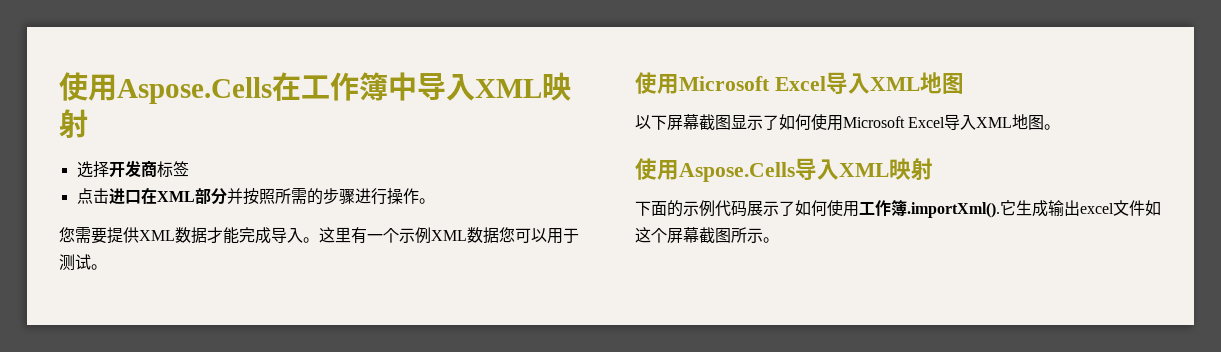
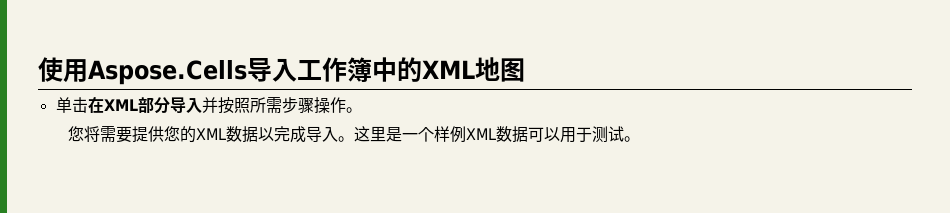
[59,72,301,104] 使用Aspose.Cells在 -> [38,57,297,85] 使用Aspose.Cells导入
[417,72,571,101] [59,109,88,138] [76,160,189,178] [76,188,141,205] 导入XML映射 // 选择开发商标签 // 点击进口 -> [397,57,525,82] [55,97,88,113] 的XML地图 // 单击
(227, 196) none -> [169,97,202,113] 导入
[306,188,387,205] 的步骤进行 -> [281,97,314,113] 步骤
(75, 235) none -> [83,126,100,142] 将
[139,227,239,244] XML数据才能 -> [163,126,274,143] 您的XML数据以
[351,227,415,244] 有一个示 -> [385,126,450,142] 是一个样
[499,227,515,243] 您 -> (528, 134) none
[635,72,964,94] [635,114,1061,131] [635,158,933,182] [635,200,1161,218] [635,227,779,243] // 使用Microsoft Excel导入XML地图 // 以下屏幕截图显示了如何使用Microsoft Excel导入XML地图。 // 使用Aspose.Cells导入XML映射 // 下面的示例代码展示了如何使用工作簿.importXml().它生成输出excel文件如这个屏幕截图所示。 -> (640, 139) none

